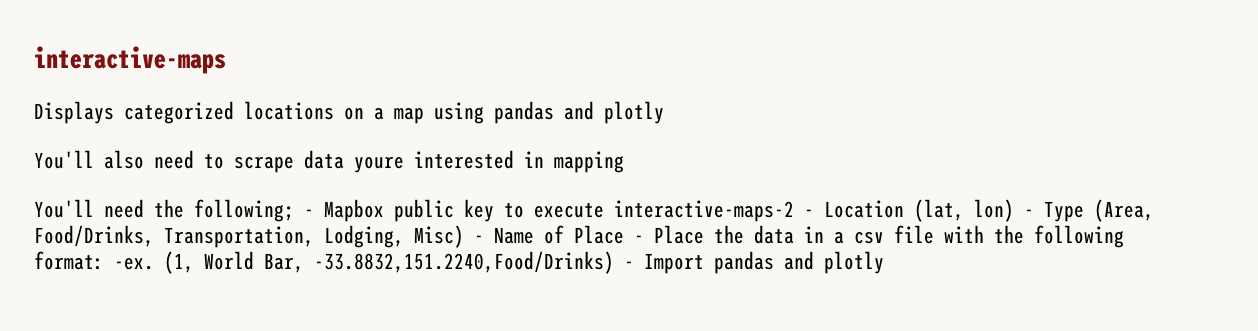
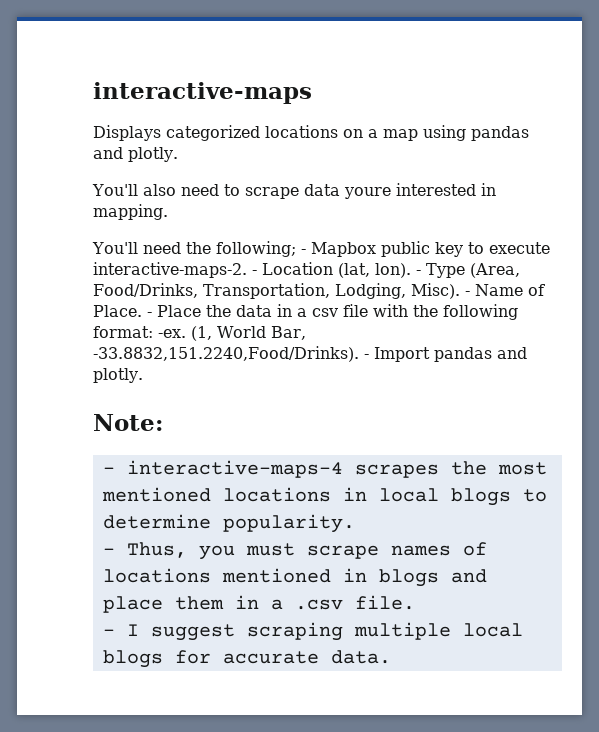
[604,101,664,124] plotly -> [128,147,178,162] plotly.
[554,151,624,173] mapping -> [93,204,168,220] mapping.
[614,200,794,222] interactive-maps-2 -> [93,262,247,278] interactive-maps-2.
[974,199,1014,222] lon) -> [375,263,411,278] lon).
[414,225,464,248] Misc) -> [410,283,460,299] Misc).
[574,225,624,244] Place -> [93,305,142,317] Place.
[314,251,614,274] -33.8832,151.2240,Food/Drinks) -> [93,346,359,362] -33.8832,151.2240,Food/Drinks).
[824,251,884,274] plotly -> [93,368,143,383] [93,414,163,431] [102,460,547,478] [101,487,547,506] [102,514,355,533] [102,542,487,560] [102,568,487,587] [102,595,415,613] [102,622,523,641] [102,650,391,668] plotly. // Note: // - interactive-maps-4 scrapes the most mentioned locations in local blogs to determine popularity. // - Thus, you must scrape names of locations mentioned in blogs and place them in a .csv file. // - I suggest scraping multiple local blogs for accurate data.

